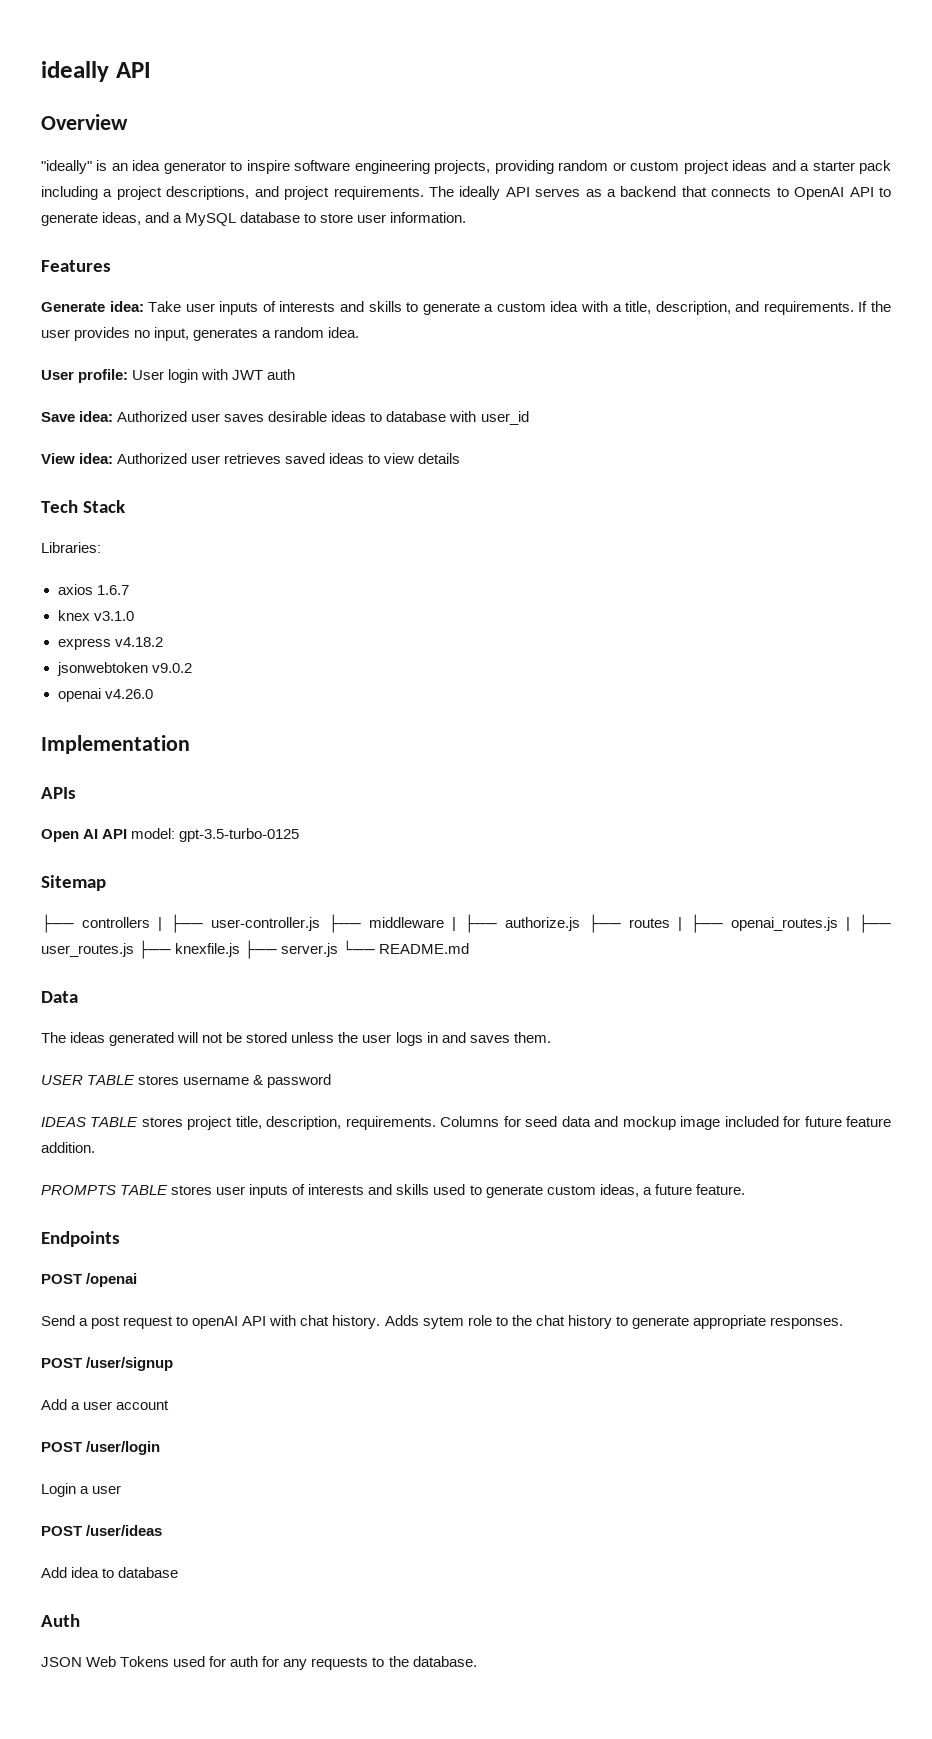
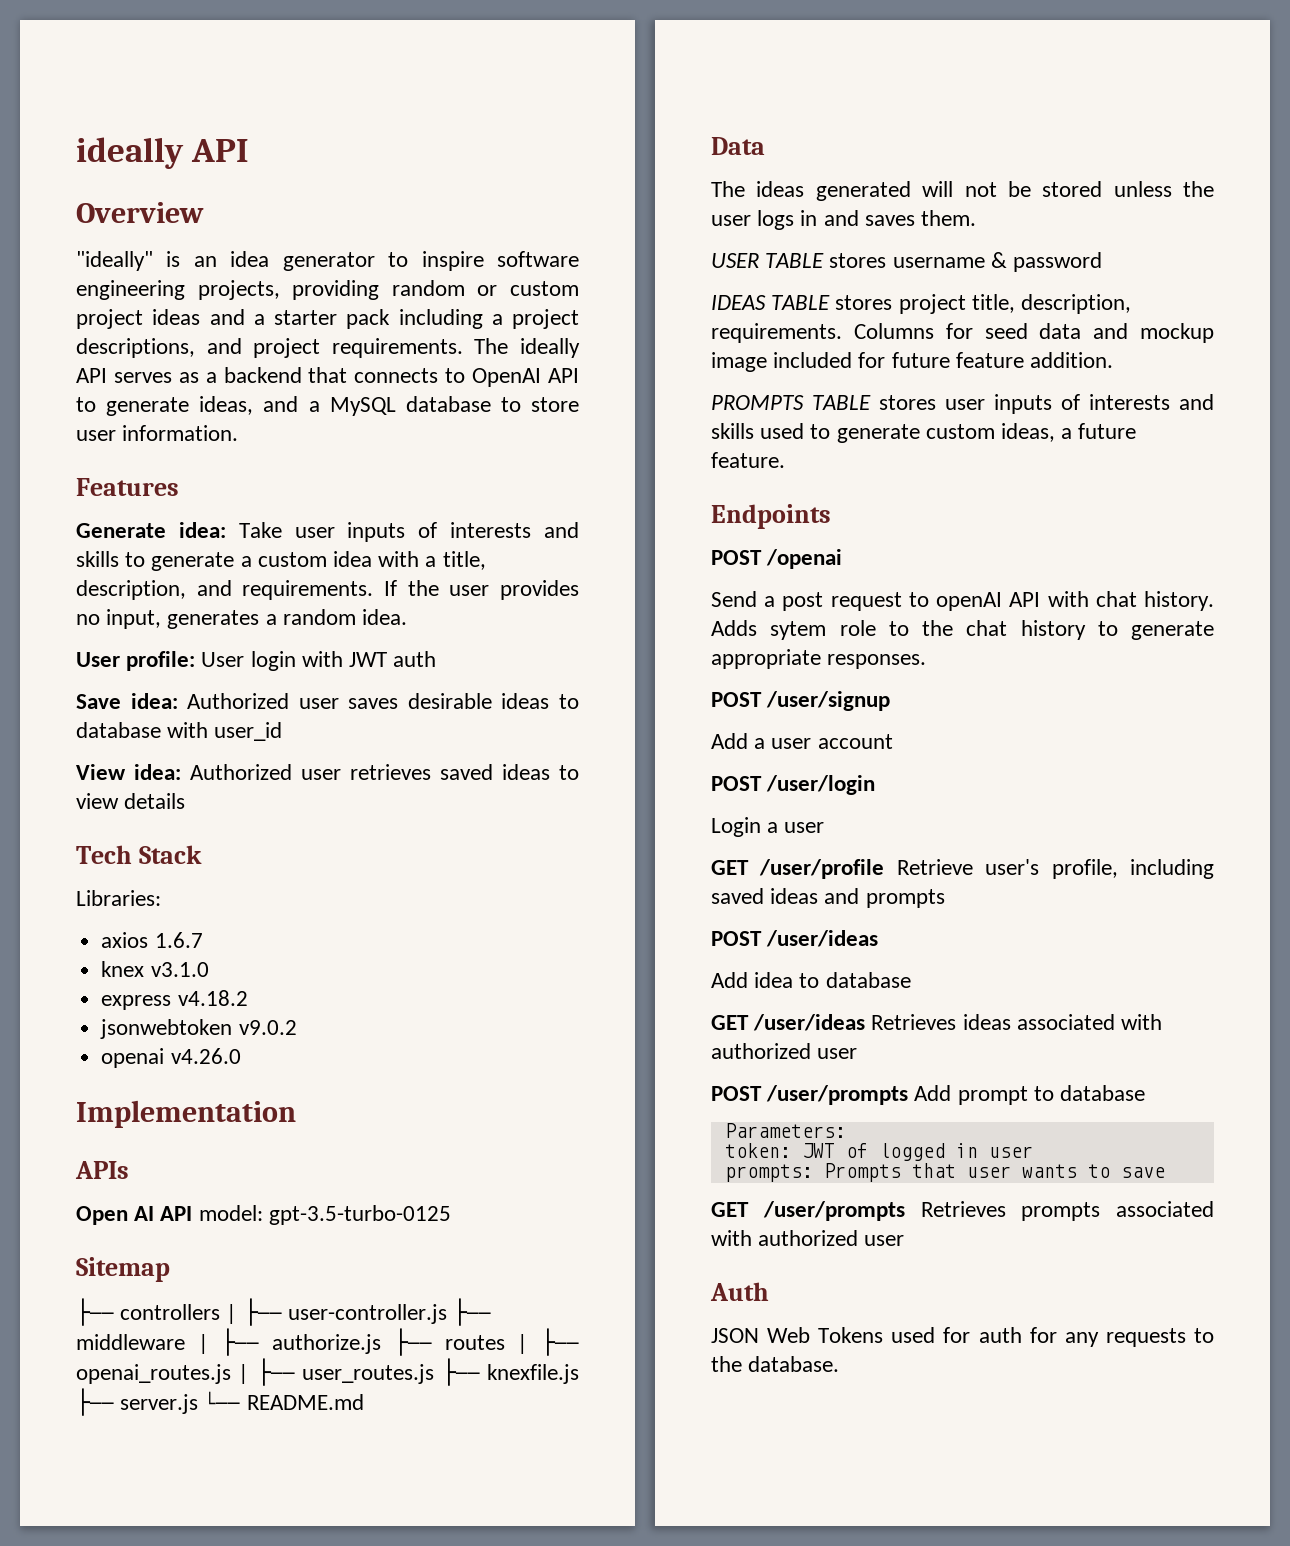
(122, 1489) none -> [711,859,1214,879] [711,888,945,908] // GET /user/profile Retrieve user's profile, including saved ideas and prompts
(179, 1572) none -> [711,1014,1163,1031] [711,1043,858,1059] [711,1085,1146,1105] [724,1123,846,1138] [724,1143,1033,1161] [724,1163,1165,1182] [711,1201,1214,1221] [711,1230,905,1246] // GET /user/ideas Retrieves ideas associated with authorized user // POST /user/prompts Add prompt to database // Parameters: // token: JWT of logged in user // prompts: Prompts that user wants to save // GET /user/prompts Retrieves prompts associated with authorized user

